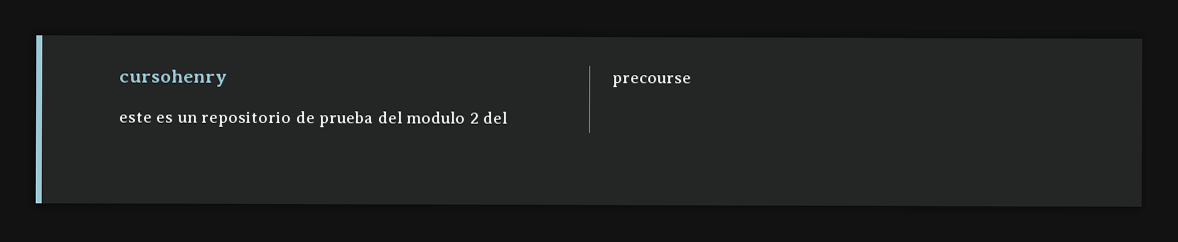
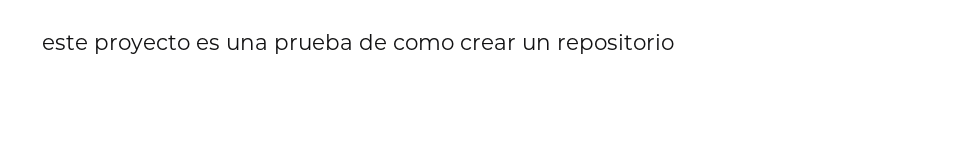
[119,69,228,87] [118,110,509,128] [612,75,692,88] cursohenry // este es un repositorio de prueba del modulo 2 del precourse -> [42,34,674,54] este proyecto es una prueba de como crear un repositorio

